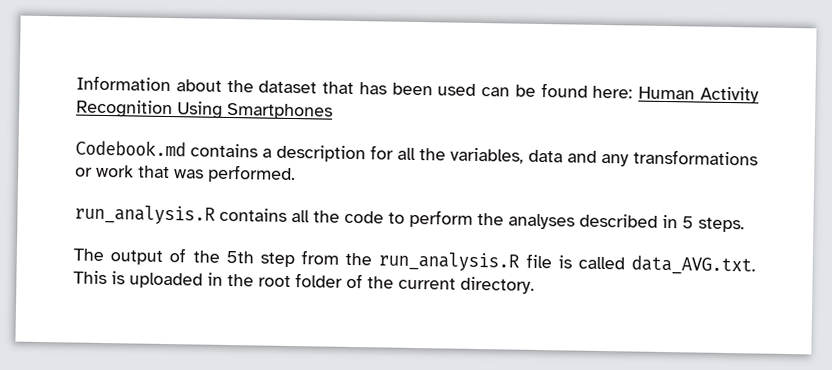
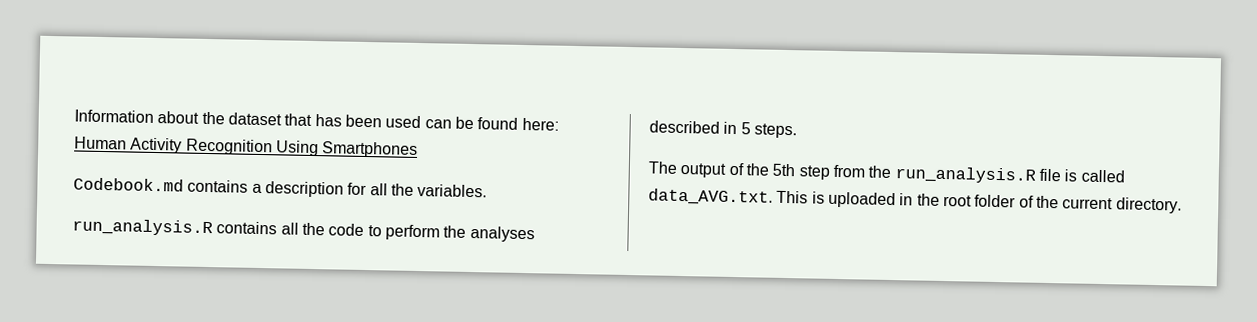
[450,147,758,167] [75,164,296,184] variables, data and any transformations or work that was performed. -> [417,183,488,198] variables.

